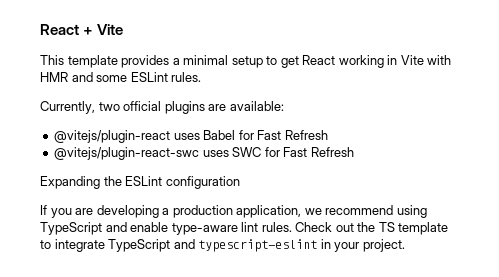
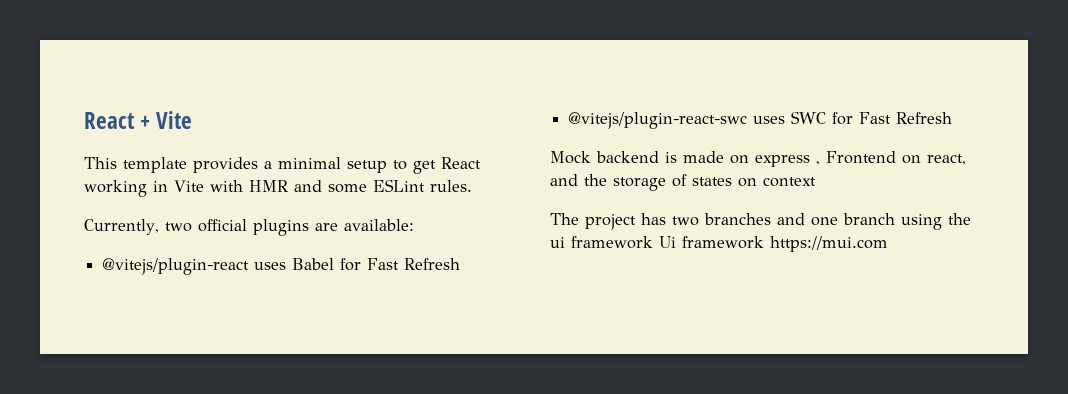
[40,176,240,189] [40,205,427,218] [40,222,449,235] [40,239,405,252] Expanding the ESLint configuration // If you are developing a production application, we recommend using TypeScript and enable type-aware lint rules. Check out the TS template to integrate TypeScript and typescript-eslint in your project. -> [550,151,966,167] [550,174,816,191] [550,213,971,230] [550,236,888,252] Mock backend is made on express , Frontend on react, and the storage of states on context // The project has two branches and one branch using the ui framework Ui framework https://mui.com

